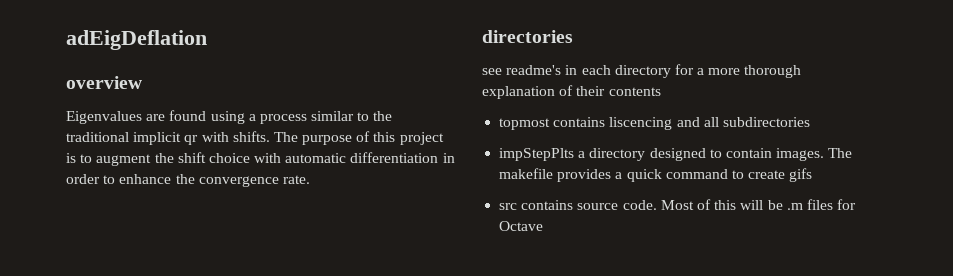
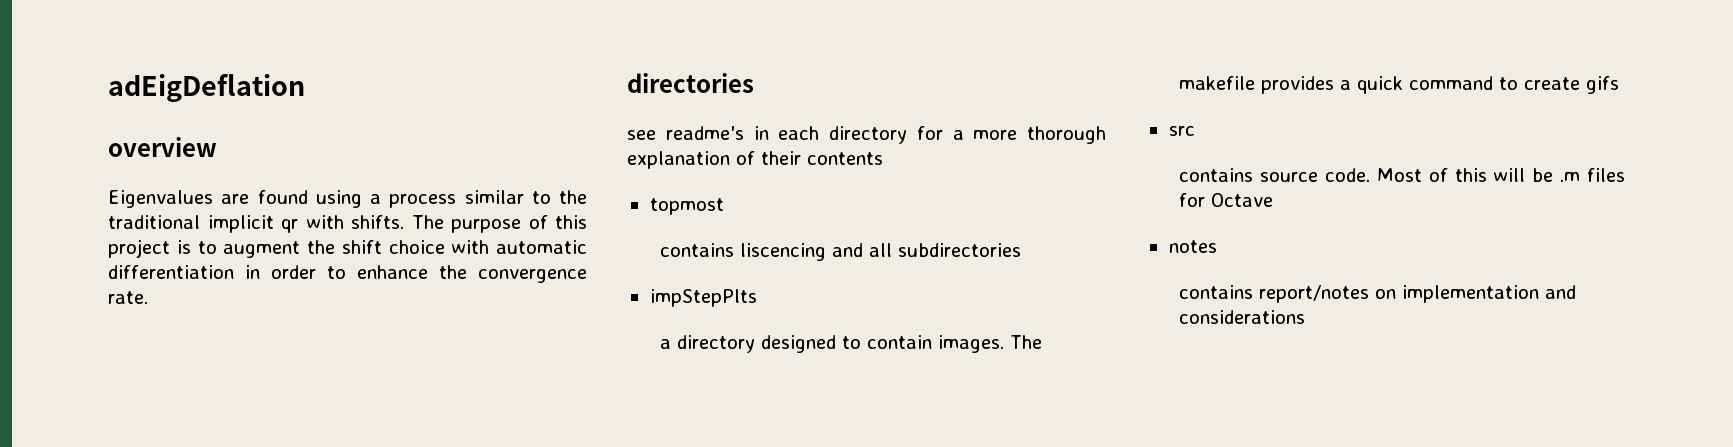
(551, 124) none -> (724, 206) //
(575, 154) none -> (757, 298) //
(518, 206) none -> (1195, 131) //
(544, 226) none -> [1168,240,1217,253] [1179,285,1577,303] [1179,310,1306,324] // notes // contains report/notes on implementation and considerations

